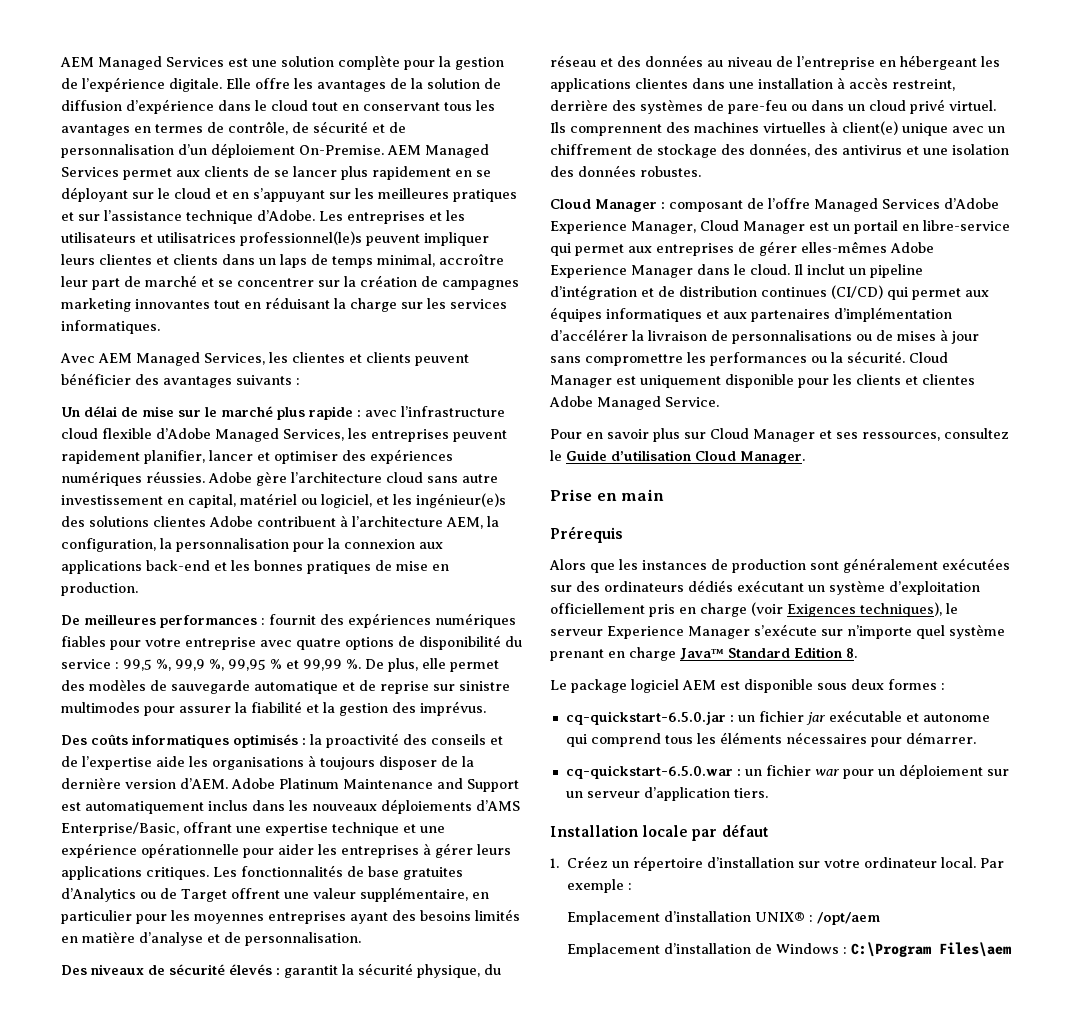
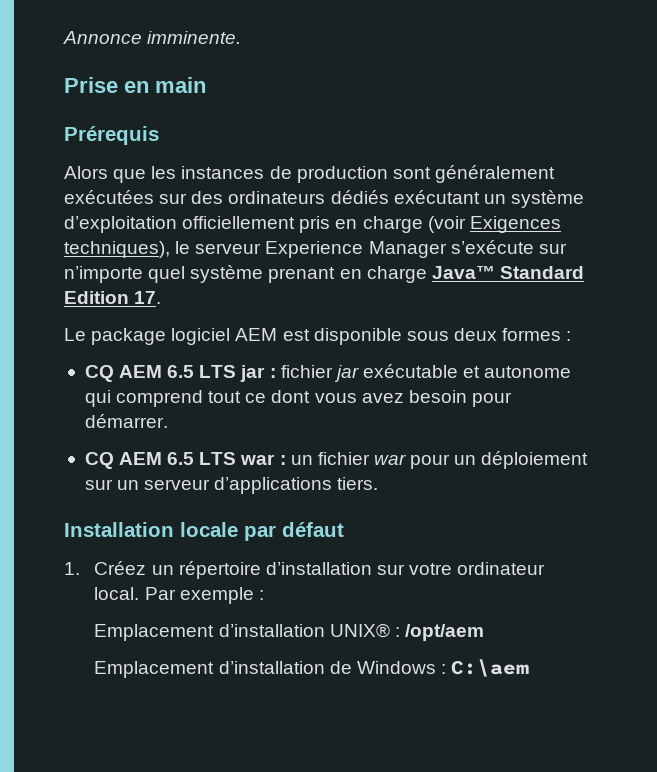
[60,55,504,70] [61,77,501,92] [61,99,495,114] [61,121,406,136] [61,143,489,158] [61,166,491,180] [61,187,517,202] [61,210,465,224] [61,231,489,246] [61,254,504,268] [61,275,519,290] [61,297,507,312] [61,320,160,334] [60,352,469,366] [61,373,300,388] [61,406,505,420] [61,428,507,442] [61,449,453,464] [61,471,498,486] [61,493,506,508] [61,515,499,529] [61,538,443,552] [61,560,449,574] [61,582,138,596] [61,613,516,628] [61,635,522,650] [61,658,499,672] [61,679,510,694] [61,701,486,716] [61,733,503,748] [61,755,474,770] [61,777,519,792] [61,799,520,814] [61,822,445,836] [61,843,511,858] [61,865,463,880] [61,887,489,902] [61,909,520,924] [61,931,361,946] [61,963,501,978] [550,55,1000,70] [550,77,955,92] [550,99,996,114] [550,121,1005,136] [550,143,1009,158] [550,165,701,177] [550,198,999,212] [550,220,1010,234] [550,241,934,256] [550,264,923,278] [550,285,989,300] [550,307,952,322] [550,329,979,344] [550,351,948,366] [550,374,975,388] [549,396,719,410] [550,428,1009,442] [550,450,805,464] AEM Managed Services est une solution complète pour la gestion de l’expérience digitale. Elle offre les avantages de la solution de diffusion d’expérience dans le cloud tout en conservant tous les avantages en termes de contrôle, de sécurité et de personnalisation d’un déploiement On-Premise. AEM Managed Services permet aux clients de se lancer plus rapidement en se déployant sur le cloud et en s’appuyant sur les meilleures pratiques et sur l’assistance technique d’Adobe. Les entreprises et les utilisateurs et utilisatrices professionnel(le)s peuvent impliquer leurs clientes et clients dans un laps de temps minimal, accroître leur part de marché et se concentrer sur la création de campagnes marketing innovantes tout en réduisant la charge sur les services informatiques. // Avec AEM Managed Services, les clientes et clients peuvent bénéficier des avantages suivants : // Un délai de mise sur le marché plus rapide : avec l’infrastructure cloud flexible d’Adobe Managed Services, les entreprises peuvent rapidement planifier, lancer et optimiser des expériences numériques réussies. Adobe gère l’architecture cloud sans autre investissement en capital, matériel ou logiciel, et les ingénieur(e)s des solutions clientes Adobe contribuent à l’architecture AEM, la configuration, la personnalisation pour la connexion aux applications back-end et les bonnes pratiques de mise en production. // De meilleures performances : fournit des expériences numériques fiables pour votre entreprise avec quatre options de disponibilité du service : 99,5 %, 99,9 %, 99,95 % et 99,99 %. De plus, elle permet des modèles de sauvegarde automatique et de reprise sur sinistre multimodes pour assurer la fiabilité et la gestion des imprévus. // Des coûts informatiques optimisés : la proactivité des conseils et de l’expertise aide les organisations à toujours disposer de la dernière version d’AEM. Adobe Platinum Maintenance and Support est automatiquement inclus dans les nouveaux déploiements d’AMS Enterprise/Basic, offrant une expertise technique et une expérience opérationnelle pour aider les entreprises à gérer leurs applications critiques. Les fonctionnalités de base gratuites d’Analytics ou de Target offrent une valeur supplémentaire, en particulier pour les moyennes entreprises ayant des besoins limités en matière d’analyse et de personnalisation. // Des niveaux de sécurité élevés : garantit la sécurité physique, du réseau et des données au niveau de l’entreprise en hébergeant les applications clientes dans une installation à accès restreint, derrière des systèmes de pare-feu ou dans un cloud privé virtuel. Ils comprennent des machines virtuelles à client(e) unique avec un chiffrement de stockage des données, des antivirus et une isolation des données robustes. // Cloud Manager : composant de l’offre Managed Services d’Adobe Experience Manager, Cloud Manager est un portail en libre-service qui permet aux entreprises de gérer elles-mêmes Adobe Experience Manager dans le cloud. Il inclut un pipeline d’intégration et de distribution continues (CI/CD) qui permet aux équipes informatiques et aux partenaires d’implémentation d’accélérer la livraison de personnalisations ou de mises à jour sans compromettre les performances ou la sécurité. Cloud Manager est uniquement disponible pour les clients et clientes Adobe Managed Service. // Pour en savoir plus sur Cloud Manager et ses ressources, consultez le Guide d’utilisation Cloud Manager. -> [63,31,242,44] Annonce imminente.
[846,648,857,658] 8. -> [134,291,162,304] 17.
[565,711,755,725] cq-quickstart-6.5.0.jar : un -> [84,365,276,382] CQ AEM 6.5 LTS jar :
[664,732,976,747] [565,765,733,779] tous les éléments nécessaires pour démarrer. // cq-quickstart-6.5.0.war -> [208,390,512,407] [84,414,168,428] [84,452,276,469] tout ce dont vous avez besoin pour démarrer. // CQ AEM 6.5 LTS war
[643,787,730,801] d’application -> [214,477,333,494] d’applications
[850,942,1012,957] C:\Program Files\aem -> [451,659,530,677] C:\aem

